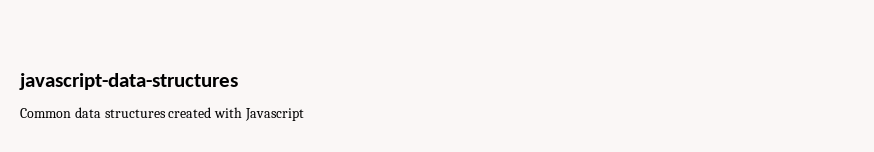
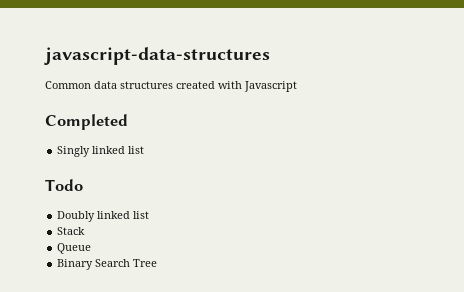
(304, 114) none -> [45,114,128,130] [57,146,145,157] [45,179,83,191] [57,211,150,222] [57,227,86,235] [57,243,92,254] [57,259,158,270] // Completed // Singly linked list // Todo // Doubly linked list // Stack // Queue // Binary Search Tree

